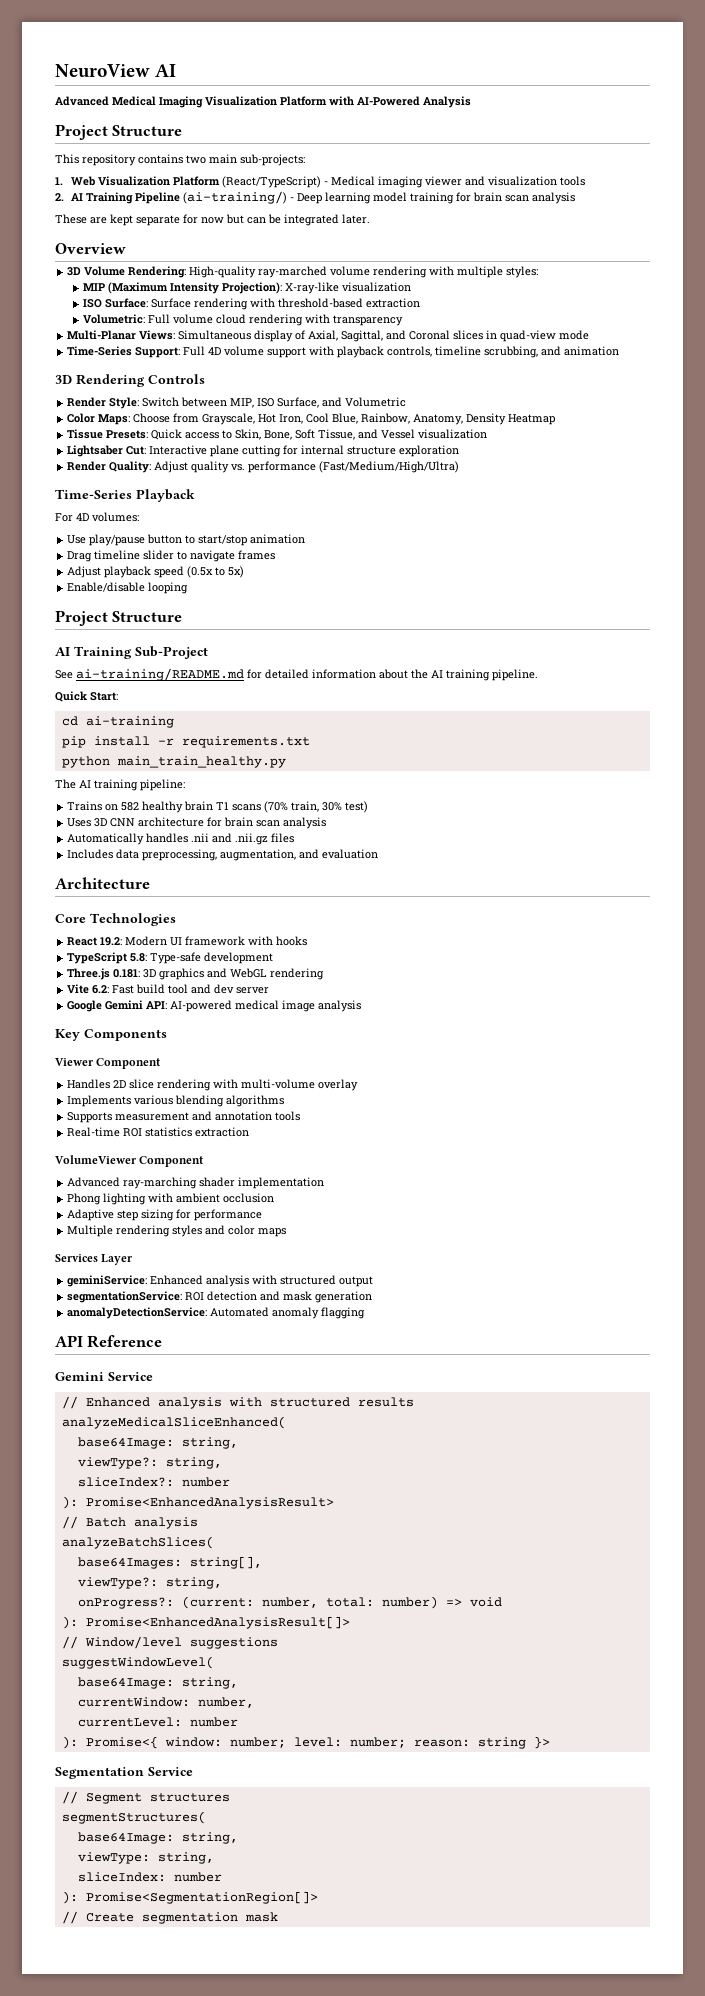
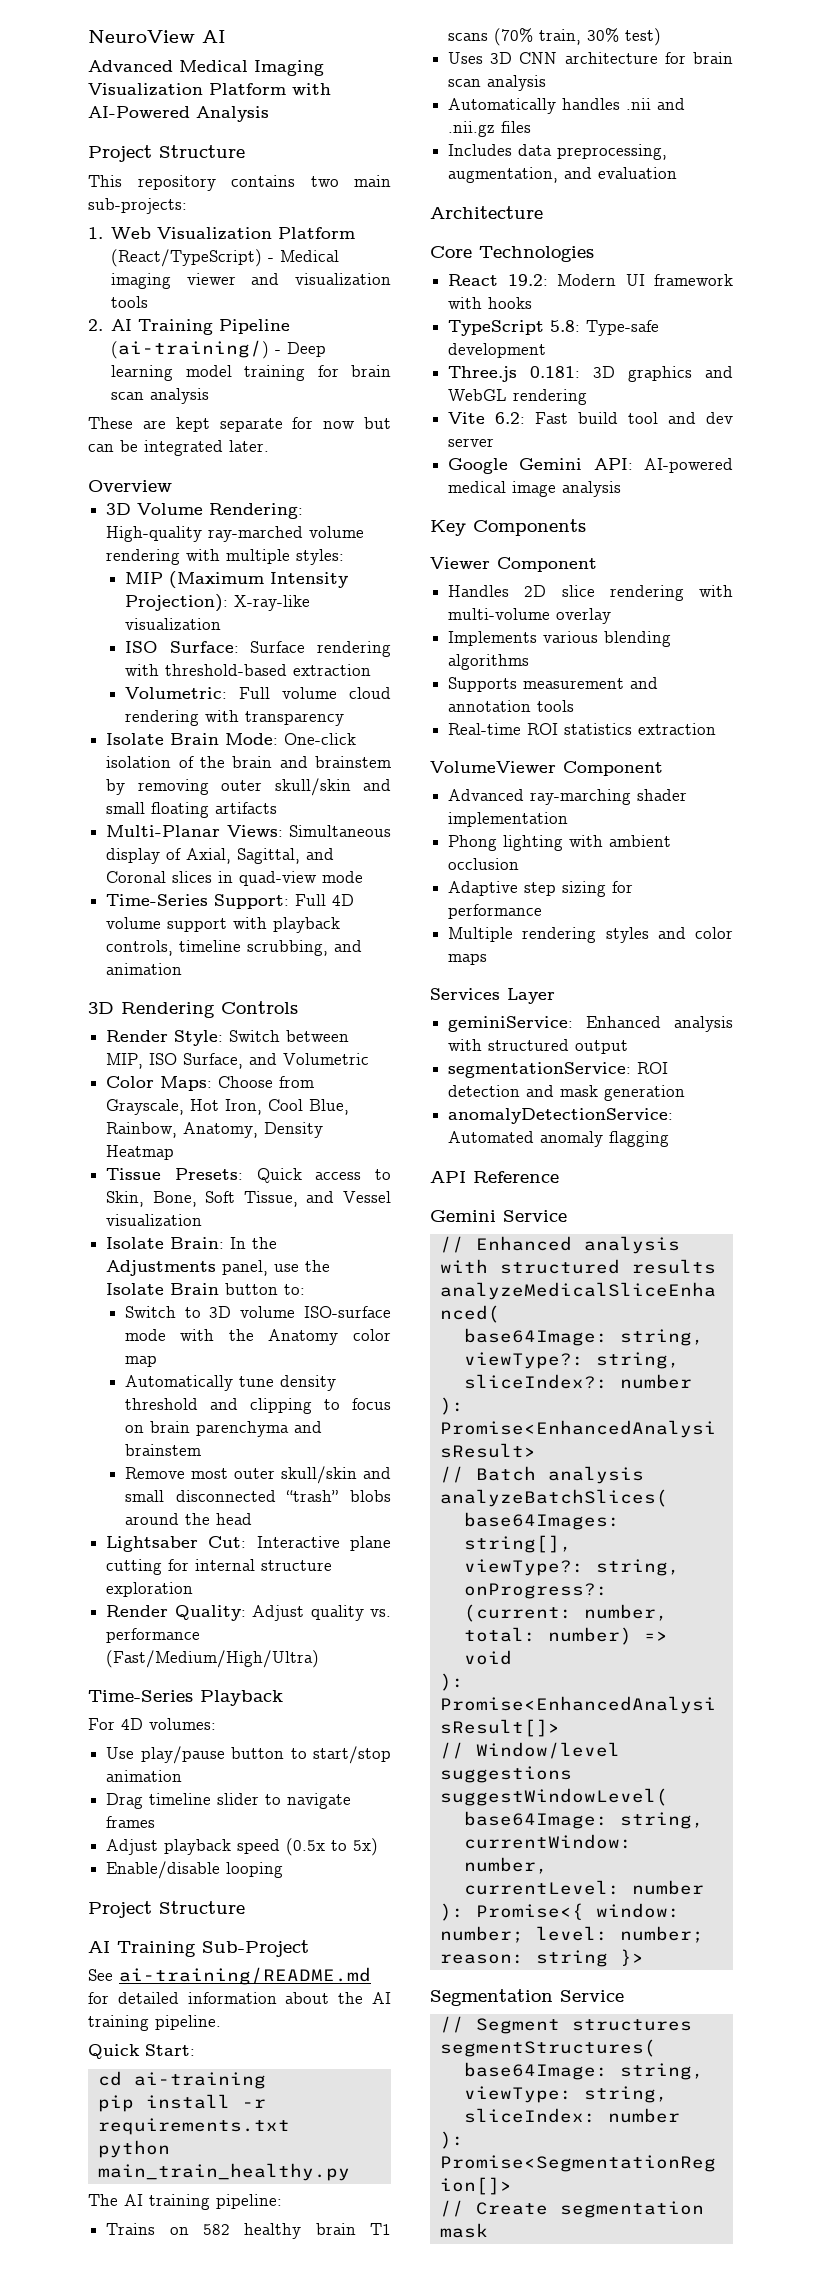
(403, 320) none -> [106,733,357,745] [106,756,391,768] [106,778,391,796] [106,802,278,818] // Isolate Brain Mode: One-click isolation of the brain and brainstem by removing outer skull/skin and small floating artifacts
(488, 434) none -> [106,1237,278,1249] [106,1260,331,1276] [106,1283,306,1295] [124,1306,391,1318] [124,1329,391,1345] [124,1355,157,1367] [124,1375,336,1391] [124,1398,391,1414] [124,1421,322,1437] [124,1444,201,1456] [124,1466,391,1484] [124,1490,391,1502] [124,1513,252,1525] // Isolate Brain: In the Adjustments panel, use the Isolate Brain button to: // Switch to 3D volume ISO-surface mode with the Anatomy color map // Automatically tune density threshold and clipping to focus on brain parenchyma and brainstem // Remove most outer skull/skin and small disconnected “trash” blobs around the head

